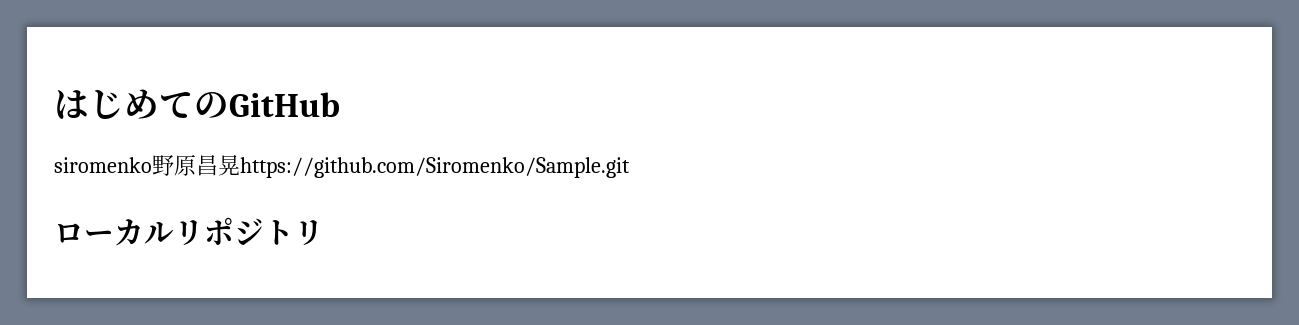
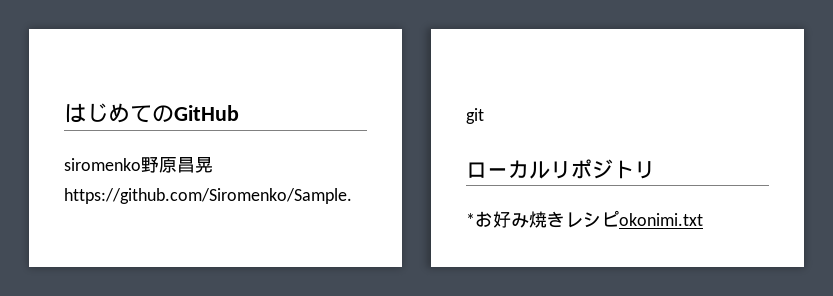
(324, 232) none -> [466,210,703,228] // *お好み焼きレシピokonimi.txt

